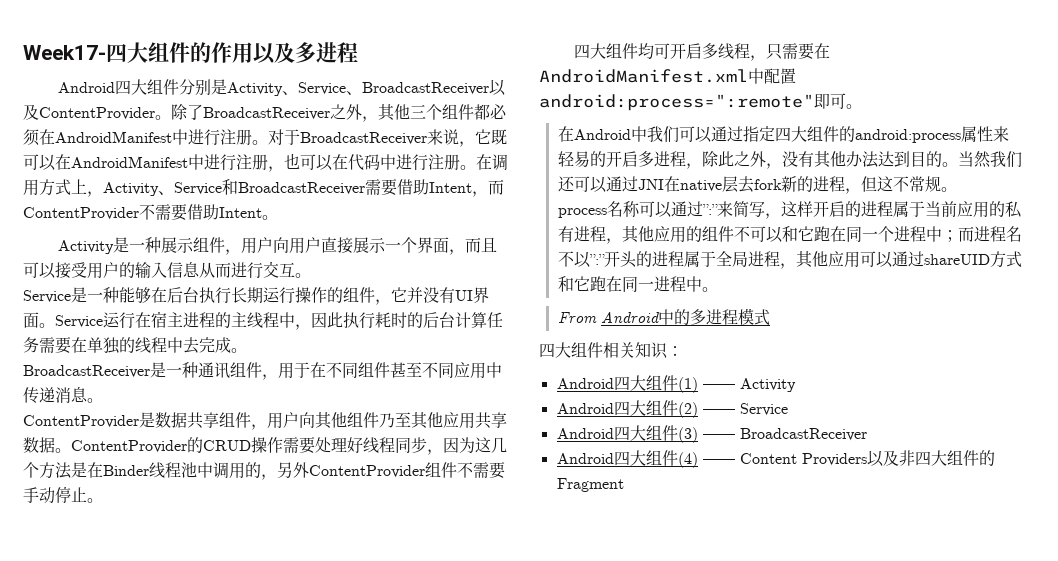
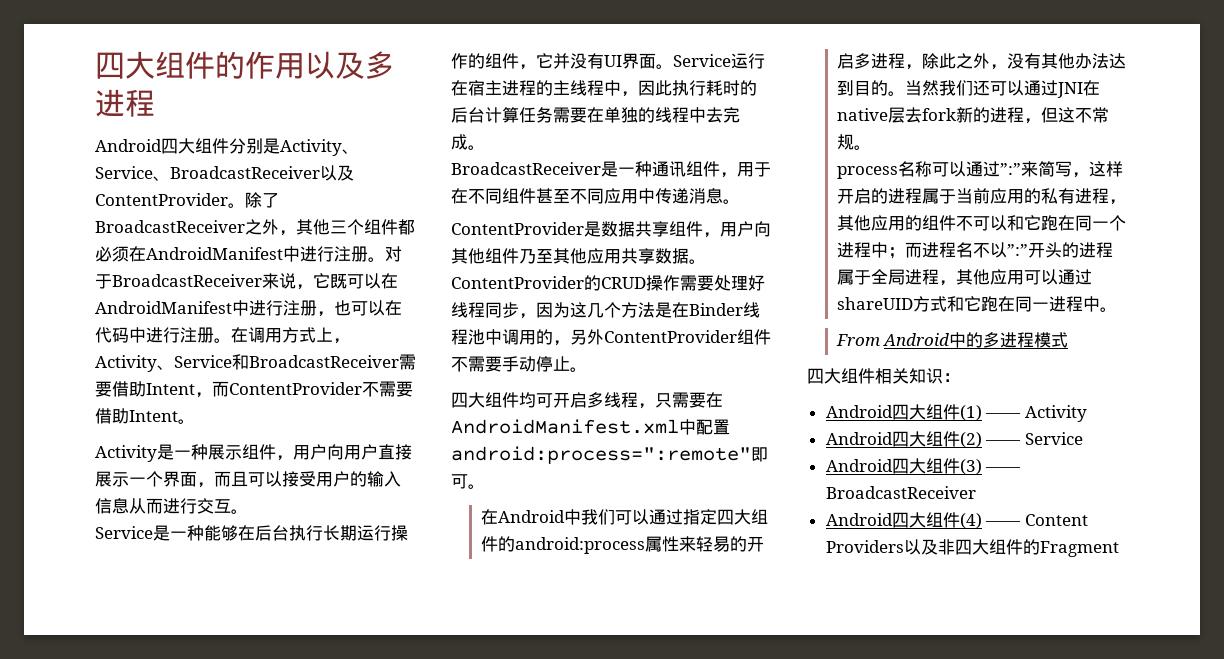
[23,45,106,60] Week17- -> (95, 65) none

